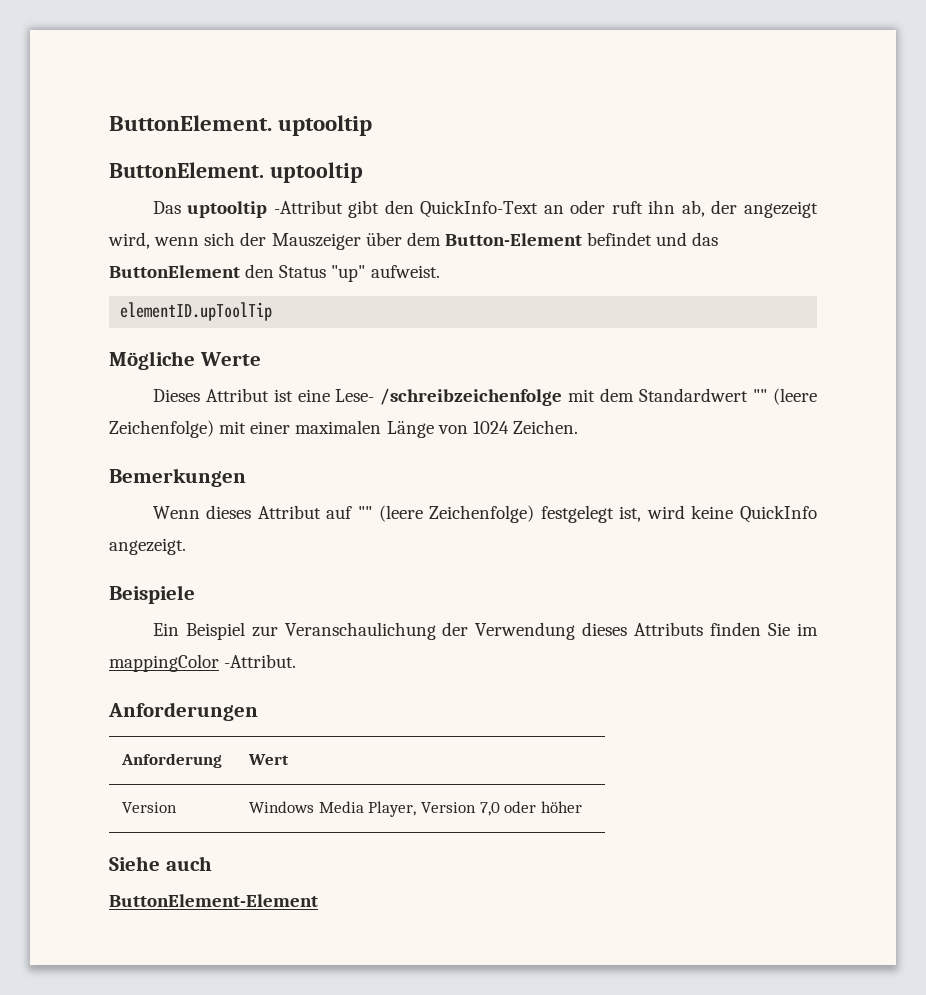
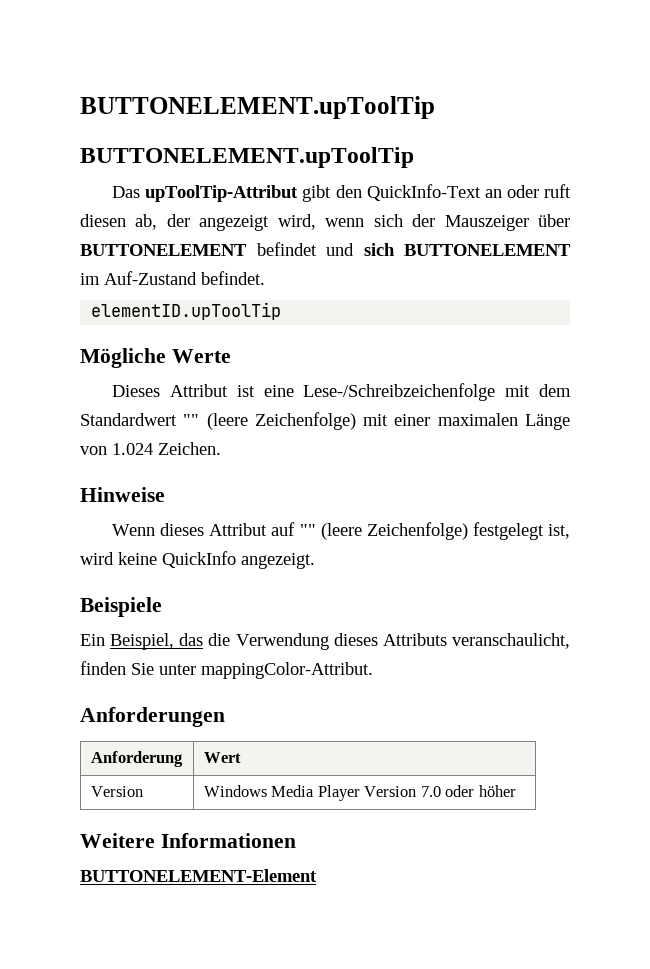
[109,115,373,136] [109,162,363,183] ButtonElement. uptooltip // ButtonElement. uptooltip -> [80,96,435,119] [80,147,414,168] BUTTONELEMENT.upToolTip // BUTTONELEMENT.upToolTip
[187,200,343,218] uptooltip -Attribut -> [145,185,299,202] upToolTip-Attribut
[648,200,676,214] ihn -> [80,214,126,227] diesen
[406,232,719,246] [109,264,440,282] dem Button-Element befindet und das ButtonElement den Status "up" aufweist. -> [80,242,571,256] [80,271,265,285] BUTTONELEMENT befindet und sich BUTTONELEMENT im Auf-Zustand befindet.
[335,388,563,406] Lese- /schreibzeichenfolge -> [303,383,496,401] Lese-/Schreibzeichenfolge
[472,421,509,434] 1024 -> [112,443,153,455] 1.024
[109,468,246,487] Bemerkungen -> [80,487,165,502] Hinweise
[185,622,469,640] Beispiel zur Veranschaulichung der -> [110,633,231,650] Beispiel, das die
(704, 629) none -> [452,633,570,649] veranschaulicht,
[797,623,818,636] [109,654,297,672] im mappingColor -Attribut. -> [159,662,373,679] unter mappingColor-Attribut.
[368,801,500,817] Player, Version 7,0 -> [317,785,441,801] Player Version 7.0
[109,856,212,871] [109,894,318,907] Siehe auch // ButtonElement-Element -> [80,833,296,848] [80,869,317,882] Weitere Informationen // BUTTONELEMENT-Element

